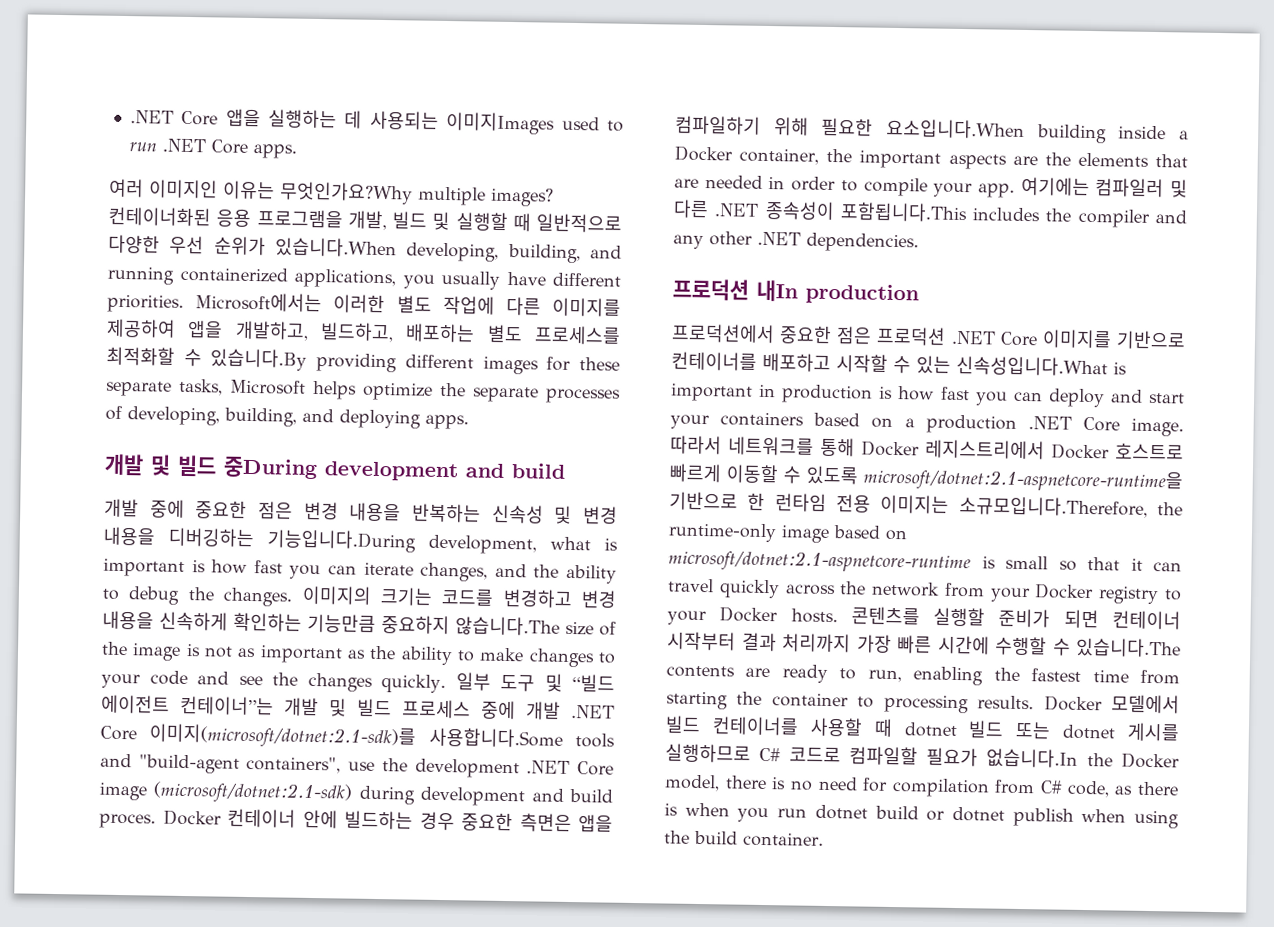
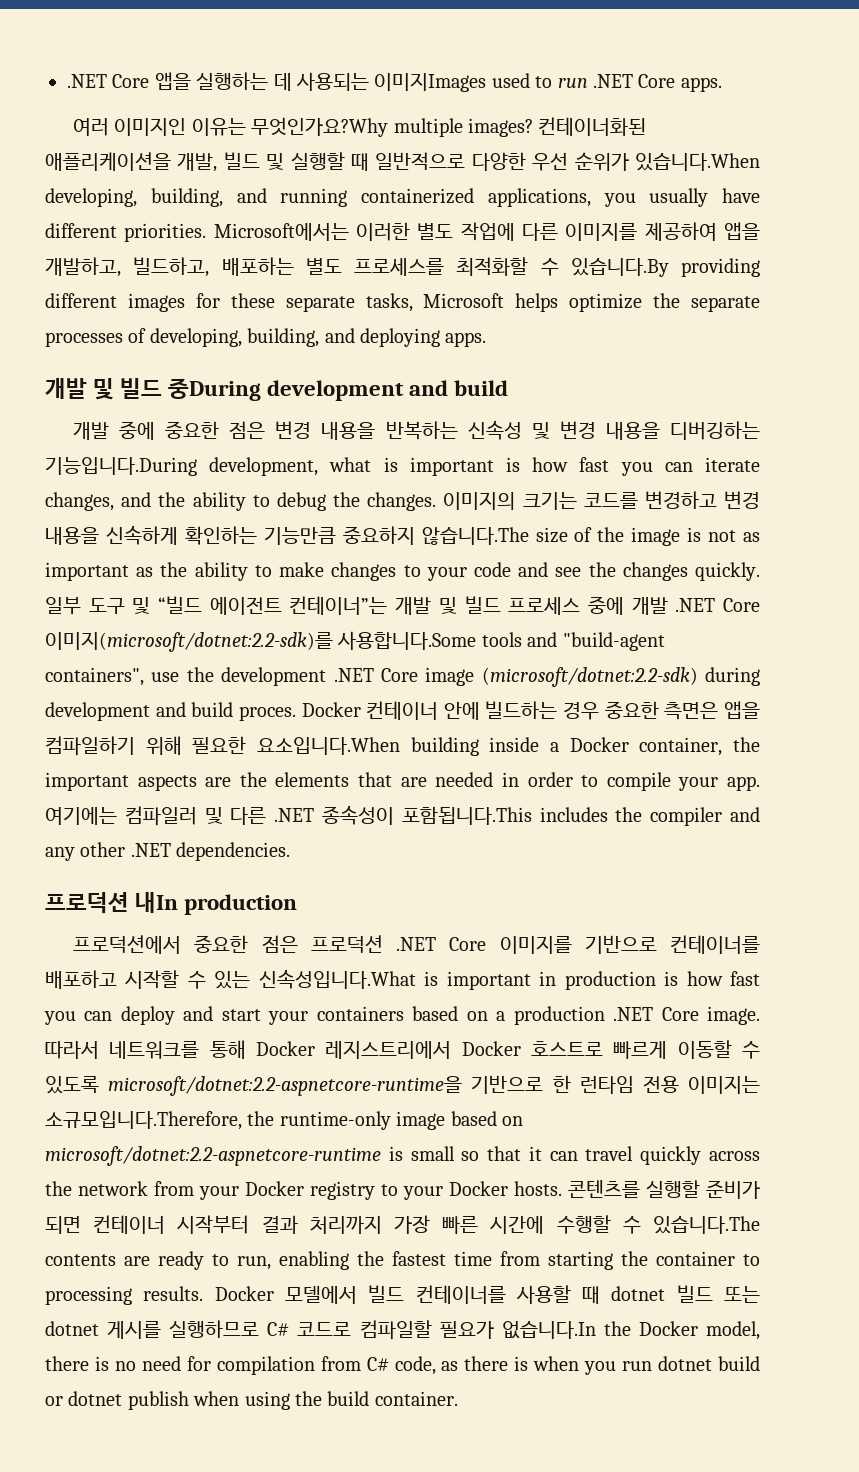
[216,208,343,229] 응용 프로그램을 -> [45,152,171,171] 애플리케이션을
[149,723,417,749] 이미지(microsoft/dotnet:2.1-sdk)를 -> [45,632,333,652] 이미지(microsoft/dotnet:2.2-sdk)를
[153,781,353,804] (microsoft/dotnet:2.1-sdk) -> [481,667,698,687] (microsoft/dotnet:2.2-sdk)
[863,466,1183,493] microsoft/dotnet:2.1-aspnetcore-runtime을 -> [108,1076,463,1096] microsoft/dotnet:2.2-aspnetcore-runtime을
[668,549,971,574] microsoft/dotnet:2.1-aspnetcore-runtime -> [45,1146,381,1166] microsoft/dotnet:2.2-aspnetcore-runtime

